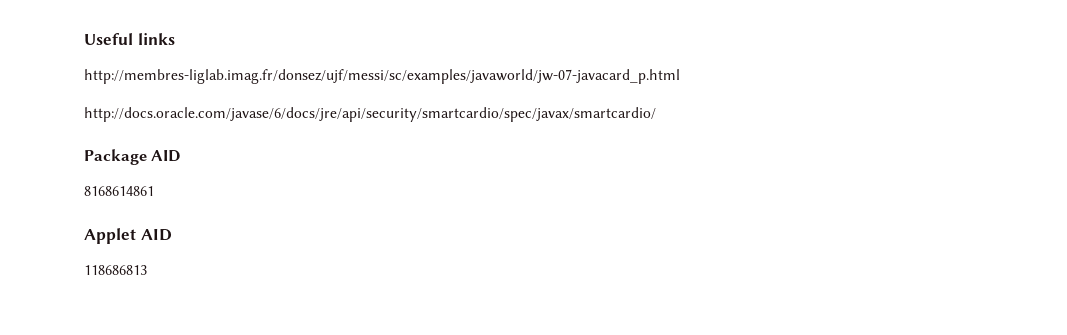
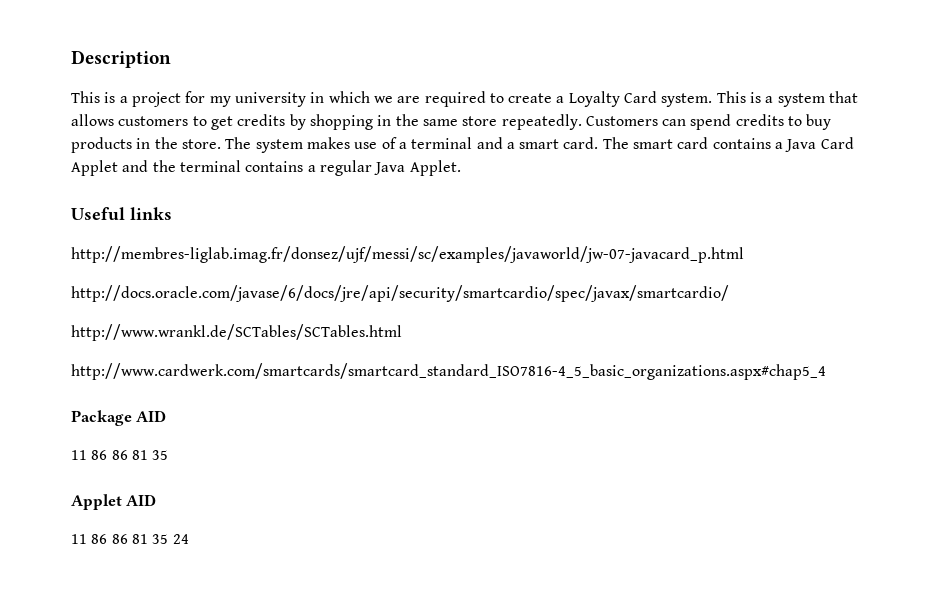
(84, 39) none -> [71,50,171,68] [71,91,859,107] [71,114,832,130] [71,137,854,153] [71,160,461,176] Description // This is a project for my university in which we are required to create a Loyalty Card system. This is a system that allows customers to get credits by shopping in the same store repeatedly. Customers can spend credits to buy products in the store. The system makes use of a terminal and a smart card. The smart card contains a Java Card Applet and the terminal contains a regular Java Applet. //
(656, 114) none -> [71,324,402,341] [71,363,826,380] // http://www.wrankl.de/SCTables/SCTables.html // http://www.cardwerk.com/smartcards/smartcard_standard_ISO7816-4_5_basic_organizations.aspx#chap5_4
[84,186,154,196] [84,228,172,244] [84,265,147,275] 8168614861 // Applet AID // 118686813 -> [71,450,169,460] [71,494,157,510] [71,534,189,544] 11 86 86 81 35 // Applet AID // 11 86 86 81 35 24

